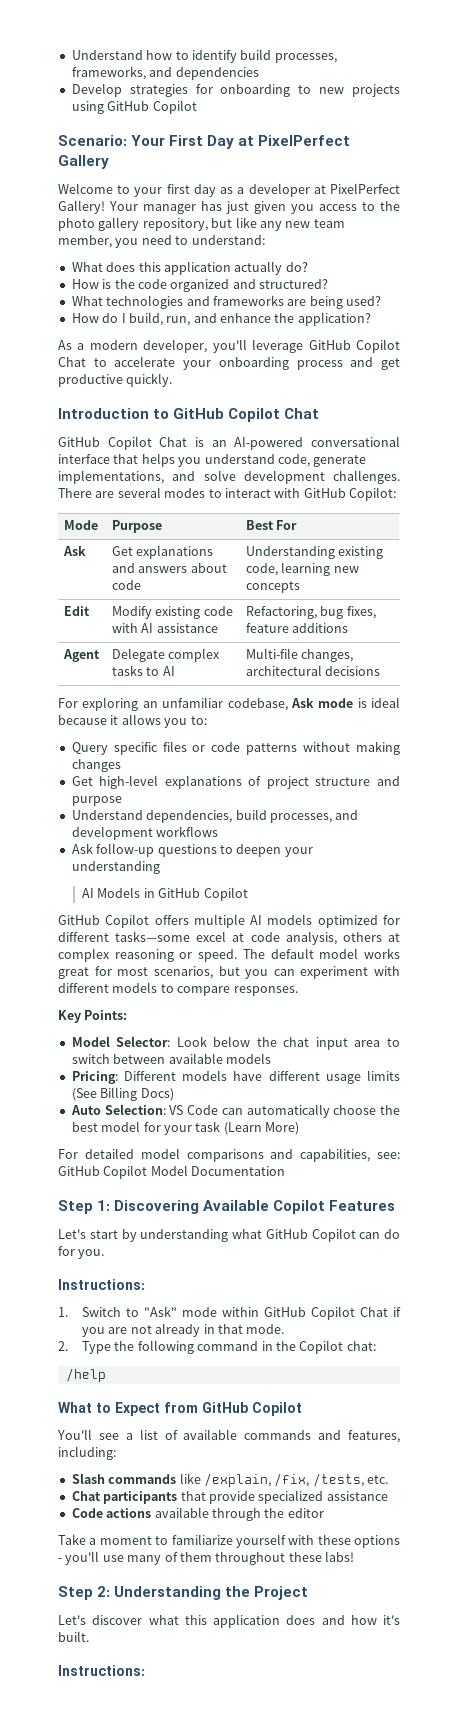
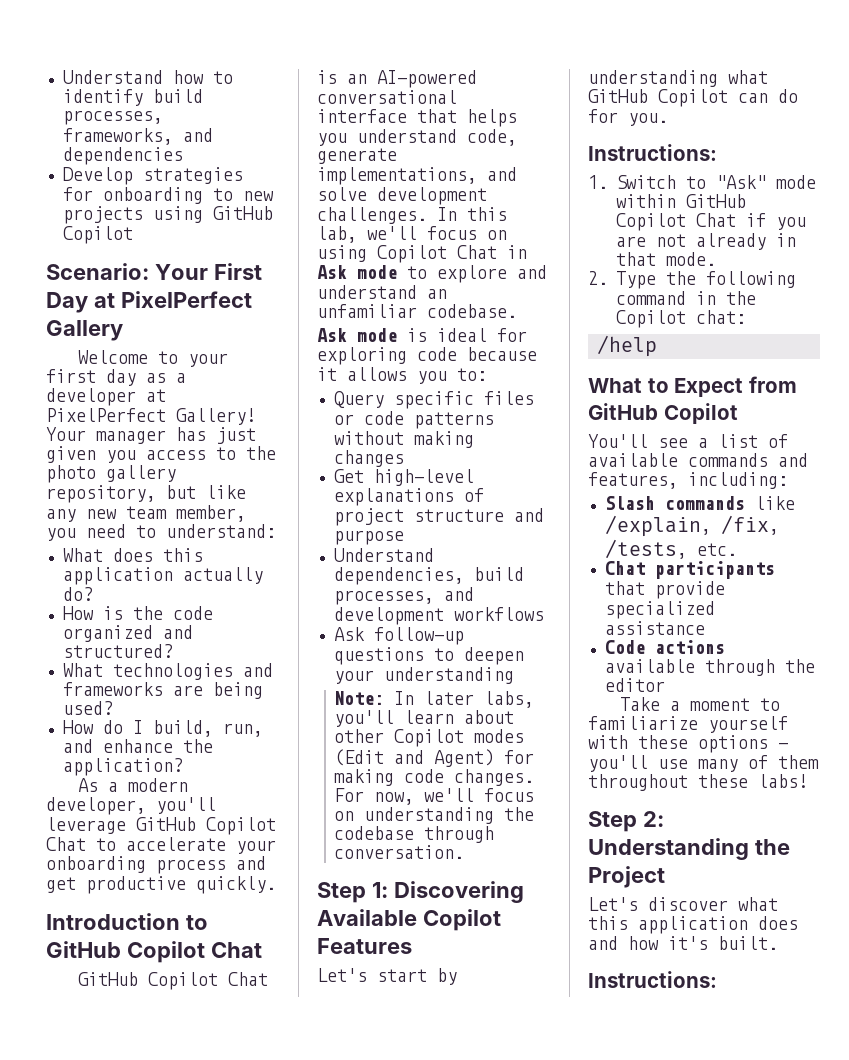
[58,487,396,501] [64,520,99,530] [112,520,163,533] [246,520,298,530] [63,546,87,556] [112,545,214,559] [112,563,227,573] [112,580,142,590] [246,546,384,559] [246,562,359,576] [246,581,301,593] [64,606,91,616] [112,606,233,619] [112,623,218,633] [246,606,376,619] [246,623,349,633] [63,649,101,662] [112,648,221,662] [112,665,175,676] [246,648,354,662] [246,665,381,676] [58,697,139,711] There are several modes to interact with GitHub Copilot: // Mode | Purpose | Best For // Ask | Get explanations and answers about code | Understanding existing code, learning new concepts // Edit | Modify existing code with AI assistance | Refactoring, bug fixes, feature additions // Agent | Delegate complex tasks to AI | Multi-file changes, architectural decisions // For exploring -> [437,207,507,221] [317,226,507,243] [317,245,527,263] [317,265,547,283] [317,285,417,299] In this lab, we'll focus on using Copilot Chat in Ask mode to explore and understand
[227,698,288,711] codebase, -> [427,304,517,318] codebase. //
(400, 702) none -> [497,328,527,342] [317,347,457,365] for exploring code
[82,887,248,901] [58,914,400,928] [58,931,400,945] [58,948,401,962] [58,966,400,979] [58,982,298,996] [58,1010,128,1023] [71,1036,400,1050] [71,1053,271,1064] [71,1070,400,1084] [71,1087,174,1101] [70,1104,400,1118] [71,1121,299,1135] [58,1148,400,1162] [58,1165,286,1179] AI Models in GitHub Copilot // GitHub Copilot offers multiple AI models optimized for different tasks—some excel at code analysis, others at complex reasoning or speed. The default model works great for most scenarios, but you can experiment with different models to compare responses. // Key Points: // Model Selector: Look below the chat input area to switch between available models // Pricing: Different models have different usage limits (See Billing Docs) // Auto Selection: VS Code can automatically choose the best model for your task (Learn More) // For detailed model comparisons and capabilities, see: GitHub Copilot Model Documentation -> [334,691,535,708] [334,710,515,727] [334,729,525,747] [334,749,535,767] [334,769,535,786] [334,788,535,805] [334,807,535,824] [334,826,495,843] [334,845,465,859] Note: In later labs, you'll learn about other Copilot modes (Edit and Agent) for making code changes. For now, we'll focus on understanding the codebase through conversation.

